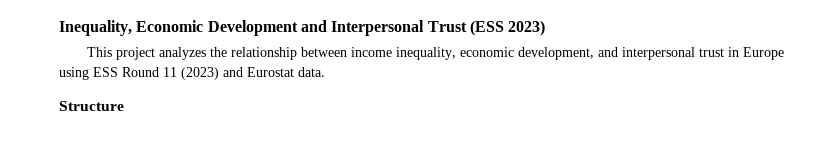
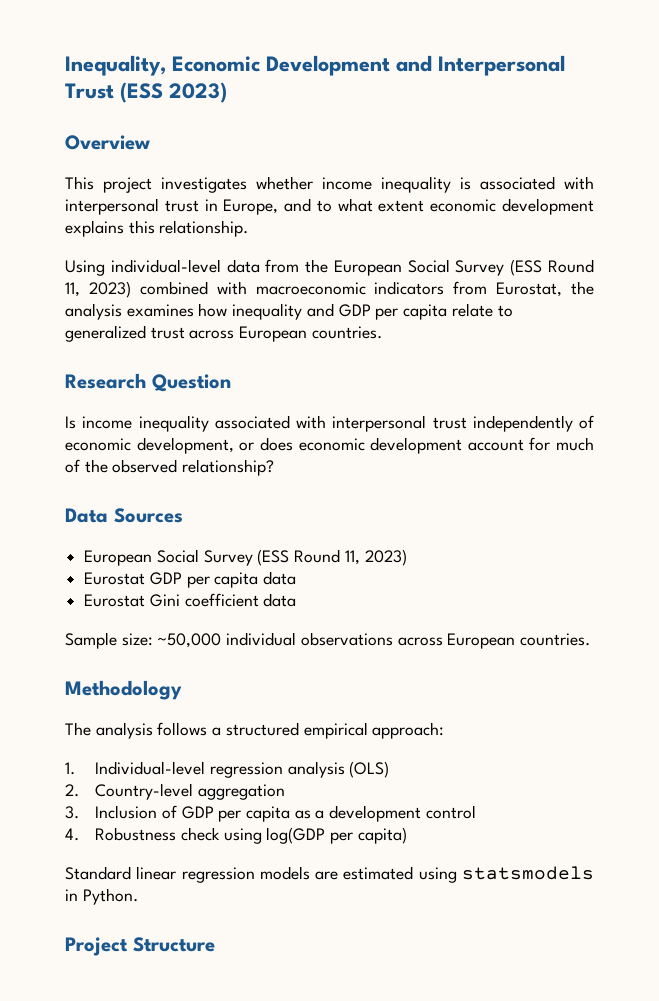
(546, 28) none -> [65,135,150,150] // Overview
[158,47,784,60] [59,67,325,80] analyzes the relationship between income inequality, economic development, and interpersonal trust in Europe using ESS Round 11 (2023) and Eurostat data. // -> [161,176,594,193] [65,198,594,215] [65,220,249,237] [65,259,594,276] [65,281,594,298] [65,303,513,320] [65,325,382,342] [65,373,231,392] [65,415,594,432] [65,437,594,454] [65,459,275,476] [65,508,183,523] [84,549,407,566] [84,571,297,588] [84,593,297,607] [65,632,591,649] [65,680,182,700] [65,722,445,739] [65,761,390,778] [65,783,285,800] [65,805,476,822] [65,827,407,844] [65,866,594,883] [65,888,138,905] [65,937,128,956] investigates whether income inequality is associated with interpersonal trust in Europe, and to what extent economic development explains this relationship. // Using individual-level data from the European Social Survey (ESS Round 11, 2023) combined with macroeconomic indicators from Eurostat, the analysis examines how inequality and GDP per capita relate to generalized trust across European countries. // Research Question // Is income inequality associated with interpersonal trust independently of economic development, or does economic development account for much of the observed relationship? // Data Sources // European Social Survey (ESS Round 11, 2023) // Eurostat GDP per capita data // Eurostat Gini coefficient data // Sample size: ~50,000 individual observations across European countries. // Methodology // The analysis follows a structured empirical approach: // 1. Individual-level regression analysis (OLS) // 2. Country-level aggregation // 3. Inclusion of GDP per capita as a development control // 4. Robustness check using log(GDP per capita) // Standard linear regression models are estimated using statsmodels in Python. // Project

